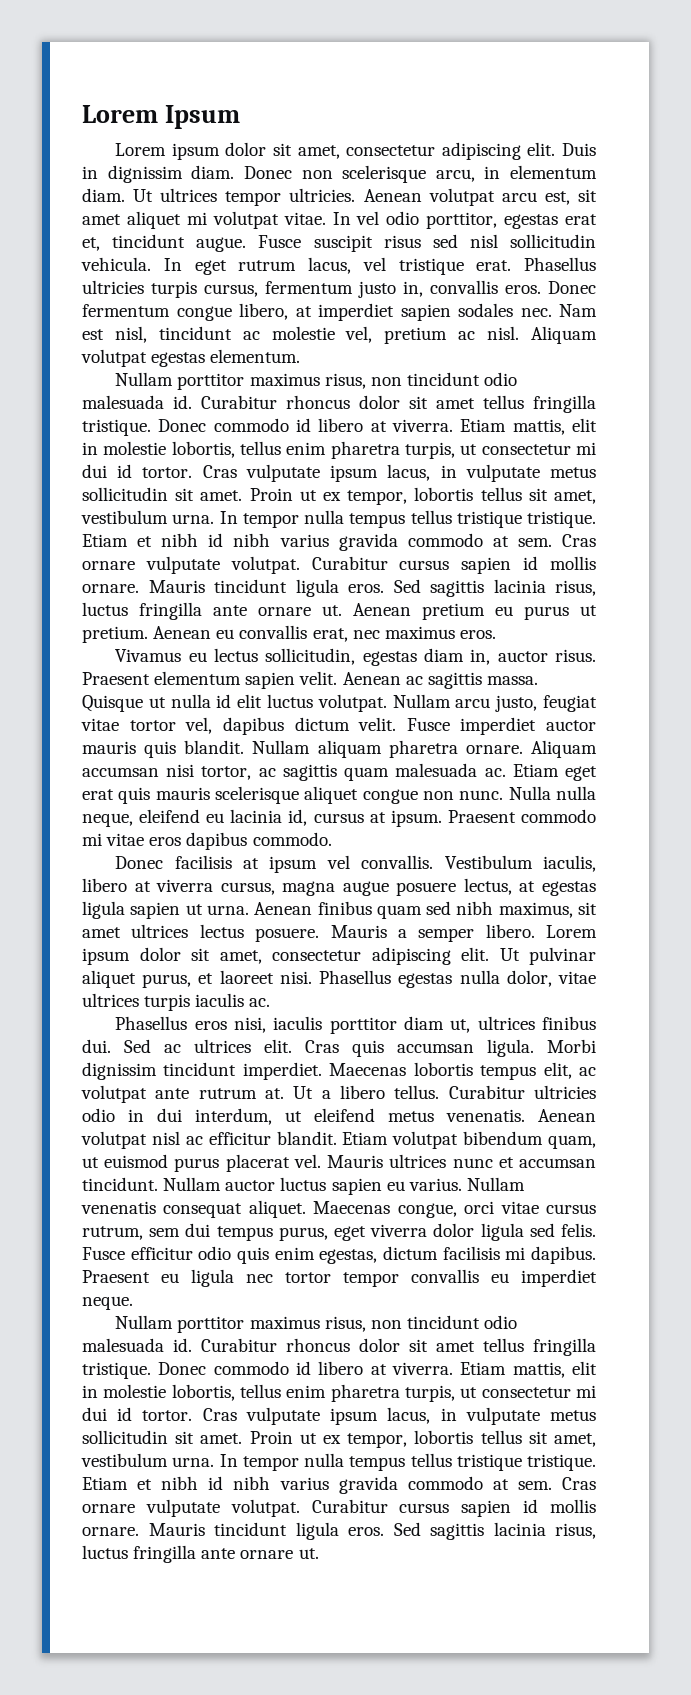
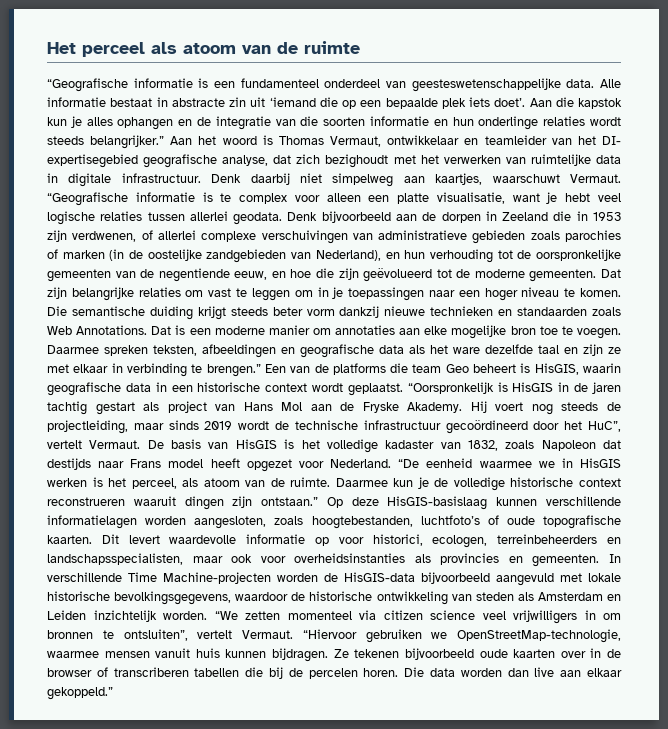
[82,105,241,129] [115,142,596,160] [82,165,597,183] [82,188,597,206] [82,211,597,229] [82,234,596,252] [81,257,596,275] [82,280,596,298] [82,303,597,321] [82,326,598,344] [81,349,301,367] [115,372,518,390] [82,395,596,413] [82,418,597,436] [82,441,596,459] [82,464,596,482] [82,487,596,505] [81,510,596,528] [82,533,596,551] [82,556,597,574] [82,579,596,597] [82,602,597,620] [82,625,496,643] [115,648,596,666] [82,671,538,689] [82,694,598,712] [81,717,596,735] [82,740,597,758] [82,763,597,781] [82,786,596,804] [82,809,596,827] [82,832,332,850] [115,855,596,873] [82,878,596,896] [82,901,597,919] [82,924,597,942] [82,947,596,965] [82,970,596,988] [82,993,271,1011] [115,1016,596,1034] [82,1039,596,1057] [82,1062,597,1080] [81,1085,596,1103] [82,1108,596,1125] [81,1131,596,1149] [82,1154,596,1172] [82,1177,525,1195] [81,1200,597,1218] [82,1223,596,1241] [82,1246,596,1264] [82,1269,597,1287] [82,1296,133,1310] [115,1315,518,1333] [82,1338,596,1356] [82,1361,597,1379] [82,1384,596,1402] [82,1407,596,1425] [82,1430,596,1448] [81,1453,596,1471] [82,1476,596,1494] [82,1499,597,1517] [82,1522,596,1540] [82,1545,319,1563] Lorem Ipsum // Lorem ipsum dolor sit amet, consectetur adipiscing elit. Duis in dignissim diam. Donec non scelerisque arcu, in elementum diam. Ut ultrices tempor ultricies. Aenean volutpat arcu est, sit amet aliquet mi volutpat vitae. In vel odio porttitor, egestas erat et, tincidunt augue. Fusce suscipit risus sed nisl sollicitudin vehicula. In eget rutrum lacus, vel tristique erat. Phasellus ultricies turpis cursus, fermentum justo in, convallis eros. Donec fermentum congue libero, at imperdiet sapien sodales nec. Nam est nisl, tincidunt ac molestie vel, pretium ac nisl. Aliquam volutpat egestas elementum. // Nullam porttitor maximus risus, non tincidunt odio malesuada id. Curabitur rhoncus dolor sit amet tellus fringilla tristique. Donec commodo id libero at viverra. Etiam mattis, elit in molestie lobortis, tellus enim pharetra turpis, ut consectetur mi dui id tortor. Cras vulputate ipsum lacus, in vulputate metus sollicitudin sit amet. Proin ut ex tempor, lobortis tellus sit amet, vestibulum urna. In tempor nulla tempus tellus tristique tristique. Etiam et nibh id nibh varius gravida commodo at sem. Cras ornare vulputate volutpat. Curabitur cursus sapien id mollis ornare. Mauris tincidunt ligula eros. Sed sagittis lacinia risus, luctus fringilla ante ornare ut. Aenean pretium eu purus ut pretium. Aenean eu convallis erat, nec maximus eros. // Vivamus eu lectus sollicitudin, egestas diam in, auctor risus. Praesent elementum sapien velit. Aenean ac sagittis massa. Quisque ut nulla id elit luctus volutpat. Nullam arcu justo, feugiat vitae tortor vel, dapibus dictum velit. Fusce imperdiet auctor mauris quis blandit. Nullam aliquam pharetra ornare. Aliquam accumsan nisi tortor, ac sagittis quam malesuada ac. Etiam eget erat quis mauris scelerisque aliquet congue non nunc. Nulla nulla neque, eleifend eu lacinia id, cursus at ipsum. Praesent commodo mi vitae eros dapibus commodo. // Donec facilisis at ipsum vel convallis. Vestibulum iaculis, libero at viverra cursus, magna augue posuere lectus, at egestas ligula sapien ut urna. Aenean finibus quam sed nibh maximus, sit amet ultrices lectus posuere. Mauris a semper libero. Lorem ipsum dolor sit amet, consectetur adipiscing elit. Ut pulvinar aliquet purus, et laoreet nisi. Phasellus egestas nulla dolor, vitae ultrices turpis iaculis ac. // Phasellus eros nisi, iaculis porttitor diam ut, ultrices finibus dui. Sed ac ultrices elit. Cras quis accumsan ligula. Morbi dignissim tincidunt imperdiet. Maecenas lobortis tempus elit, ac volutpat ante rutrum at. Ut a libero tellus. Curabitur ultricies odio in dui interdum, ut eleifend metus venenatis. Aenean volutpat nisl ac efficitur blandit. Etiam volutpat bibendum quam, ut euismod purus placerat vel. Mauris ultrices nunc et accumsan tincidunt. Nullam auctor luctus sapien eu varius. Nullam venenatis consequat aliquet. Maecenas congue, orci vitae cursus rutrum, sem dui tempus purus, eget viverra dolor ligula sed felis. Fusce efficitur odio quis enim egestas, dictum facilisis mi dapibus. Praesent eu ligula nec tortor tempor convallis eu imperdiet neque. // Nullam porttitor maximus risus, non tincidunt odio malesuada id. Curabitur rhoncus dolor sit amet tellus fringilla tristique. Donec commodo id libero at viverra. Etiam mattis, elit in molestie lobortis, tellus enim pharetra turpis, ut consectetur mi dui id tortor. Cras vulputate ipsum lacus, in vulputate metus sollicitudin sit amet. Proin ut ex tempor, lobortis tellus sit amet, vestibulum urna. In tempor nulla tempus tellus tristique tristique. Etiam et nibh id nibh varius gravida commodo at sem. Cras ornare vulputate volutpat. Curabitur cursus sapien id mollis ornare. Mauris tincidunt ligula eros. Sed sagittis lacinia risus, luctus fringilla ante ornare ut. -> [47,41,360,57] [47,78,621,92] [47,97,622,109] [47,116,621,130] [47,135,621,149] [47,154,621,168] [47,173,621,187] [47,192,621,206] [47,211,621,225] [47,230,621,244] [47,249,621,263] [47,268,621,282] [47,287,621,301] [47,306,622,320] [47,325,621,339] [47,344,621,358] [47,363,621,377] [47,382,621,396] [47,401,622,415] [47,420,621,434] [47,439,621,453] [47,458,621,472] [47,477,622,491] [47,496,621,510] [47,515,621,529] [47,534,621,548] [47,553,621,567] [47,572,621,586] [47,591,622,605] [47,610,621,624] [47,629,621,643] [47,648,622,662] [47,667,622,679] [47,687,113,700] Het perceel als atoom van de ruimte // “Geografische informatie is een fundamenteel onderdeel van geesteswetenschappelijke data. Alle informatie bestaat in abstracte zin uit ‘iemand die op een bepaalde plek iets doet’. Aan die kapstok kun je alles ophangen en de integratie van die soorten informatie en hun onderlinge relaties wordt steeds belangrijker.” Aan het woord is Thomas Vermaut, ontwikkelaar en teamleider van het DI- expertisegebied geografische analyse, dat zich bezighoudt met het verwerken van ruimtelijke data in digitale infrastructuur. Denk daarbij niet simpelweg aan kaartjes, waarschuwt Vermaut. “Geografische informatie is te complex voor alleen een platte visualisatie, want je hebt veel logische relaties tussen allerlei geodata. Denk bijvoorbeeld aan de dorpen in Zeeland die in 1953 zijn verdwenen, of allerlei complexe verschuivingen van administratieve gebieden zoals parochies of marken (in de oostelijke zandgebieden van Nederland), en hun verhouding tot de oorspronkelijke gemeenten van de negentiende eeuw, en hoe die zijn geëvolueerd tot de moderne gemeenten. Dat zijn belangrijke relaties om vast te leggen om in je toepassingen naar een hoger niveau te komen. Die semantische duiding krijgt steeds beter vorm dankzij nieuwe technieken en standaarden zoals Web Annotations. Dat is een moderne manier om annotaties aan elke mogelijke bron toe te voegen. Daarmee spreken teksten, afbeeldingen en geografische data als het ware dezelfde taal en zijn ze met elkaar in verbinding te brengen.” Een van de platforms die team Geo beheert is HisGIS, waarin geografische data in een historische context wordt geplaatst. “Oorspronkelijk is HisGIS in de jaren tachtig gestart als project van Hans Mol aan de Fryske Akademy. Hij voert nog steeds de projectleiding, maar sinds 2019 wordt de technische infrastructuur gecoördineerd door het HuC”, vertelt Vermaut. De basis van HisGIS is het volledige kadaster van 1832, zoals Napoleon dat destijds naar Frans model heeft opgezet voor Nederland. “De eenheid waarmee we in HisGIS werken is het perceel, als atoom van de ruimte. Daarmee kun je de volledige historische context reconstrueren waaruit dingen zijn ontstaan.” Op deze HisGIS-basislaag kunnen verschillende informatielagen worden aangesloten, zoals hoogtebestanden, luchtfoto’s of oude topografische kaarten. Dit levert waardevolle informatie op voor historici, ecologen, terreinbeheerders en landschapsspecialisten, maar ook voor overheidsinstanties als provincies en gemeenten. In verschillende Time Machine-projecten worden de HisGIS-data bijvoorbeeld aangevuld met lokale historische bevolkingsgegevens, waardoor de historische ontwikkeling van steden als Amsterdam en Leiden inzichtelijk worden. “We zetten momenteel via citizen science veel vrijwilligers in om bronnen te ontsluiten”, vertelt Vermaut. “Hiervoor gebruiken we OpenStreetMap-technologie, waarmee mensen vanuit huis kunnen bijdragen. Ze tekenen bijvoorbeeld oude kaarten over in de browser of transcriberen tabellen die bij de percelen horen. Die data worden dan live aan elkaar gekoppeld.”

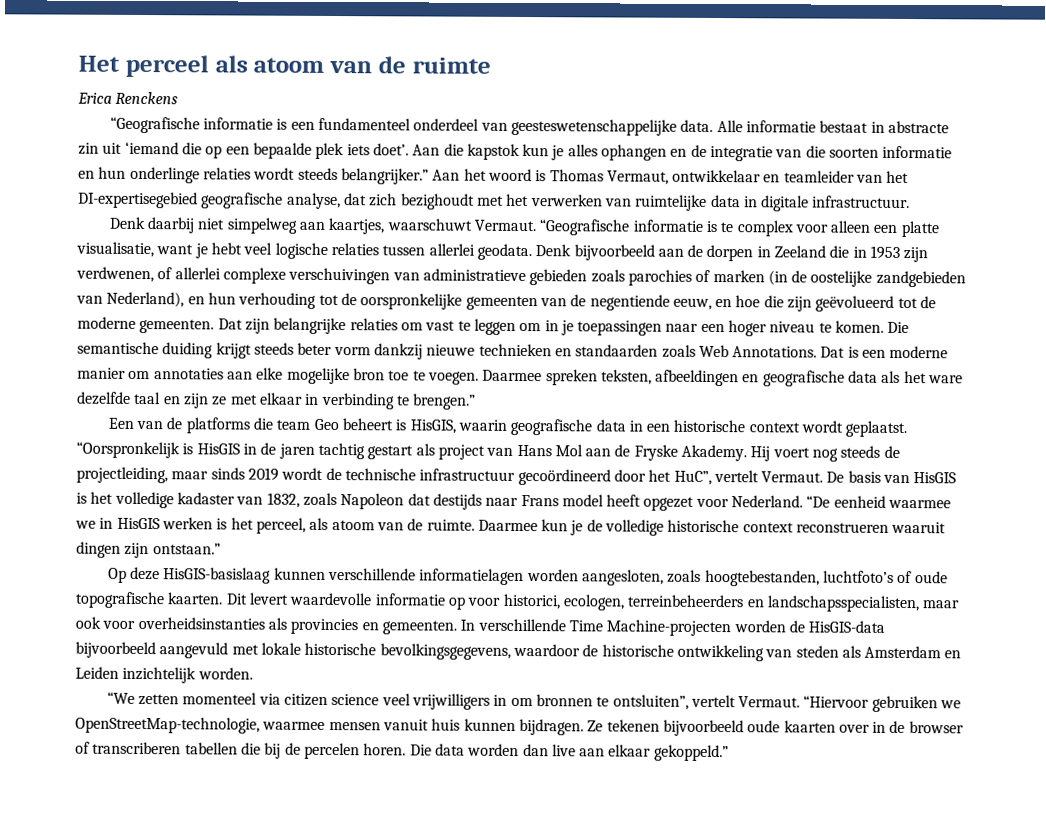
(360, 47) none -> [77,91,179,105] // Erica Renckens
[602,136,621,145] [47,154,138,168] DI- expertisegebied -> [78,191,198,209] DI-expertisegebied
(201, 178) none -> (911, 202) //
(261, 370) none -> (477, 401) //
(319, 501) none -> (221, 549) //
(207, 615) none -> (253, 673) //

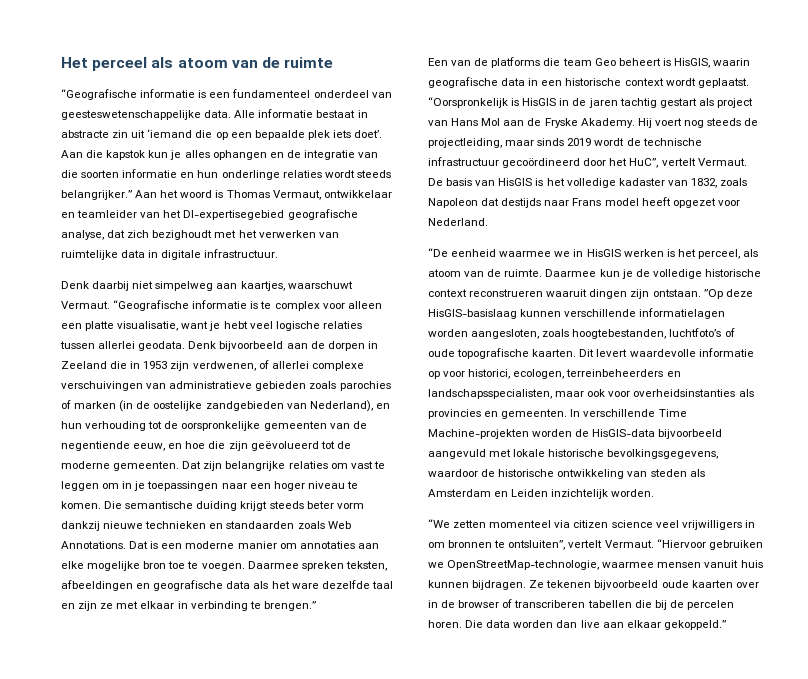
[77,91,179,105] // Erica Renckens -> (334, 62) none
(804, 501) none -> (488, 222) //
[152,543,221,555] [107,567,127,583] ontstaan.” // Op -> [652,289,723,299] ontstaan. ”Op
[606,619,732,637] Machine-projecten -> [428,429,529,439] Machine-projekten

